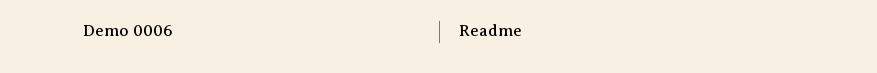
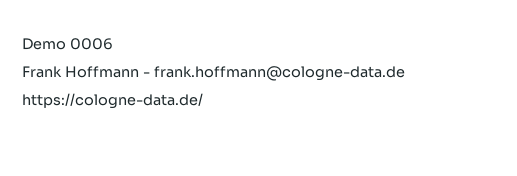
[459,24,522,36] Readme -> [22,66,405,81] [22,93,203,109] Frank Hoffmann - frank.hoffmann@cologne-data.de // https://cologne-data.de/

